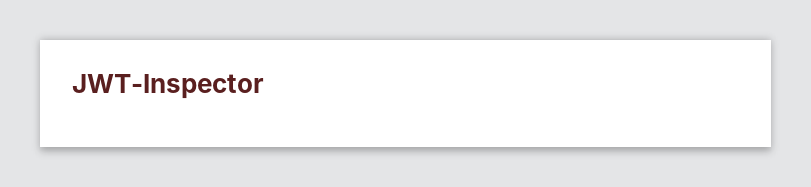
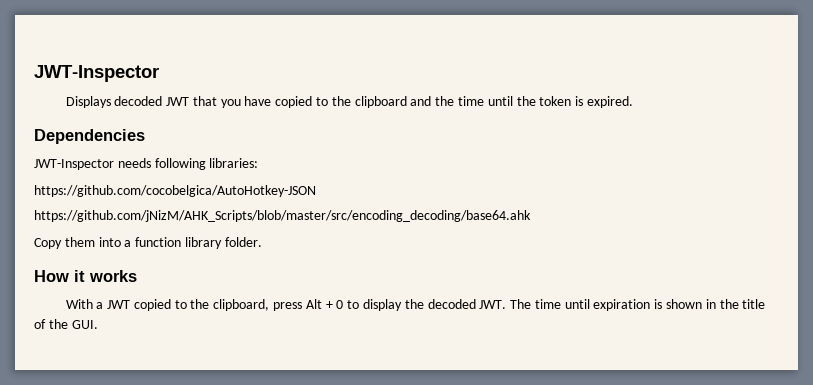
[72,74,264,99] JWT-Inspector -> [34,65,159,82] [65,96,633,108] [34,129,145,144] [34,158,259,170] [34,185,316,197] [34,210,531,222] [34,237,262,249] [34,270,137,282] [65,299,766,311] [34,319,98,329] JWT-Inspector // Displays decoded JWT that you have copied to the clipboard and the time until the token is expired. // Dependencies // JWT-Inspector needs following libraries: // https://github.com/cocobelgica/AutoHotkey-JSON // https://github.com/jNizM/AHK_Scripts/blob/master/src/encoding_decoding/base64.ahk // Copy them into a function library folder. // How it works // With a JWT copied to the clipboard, press Alt + 0 to display the decoded JWT. The time until expiration is shown in the title of the GUI.

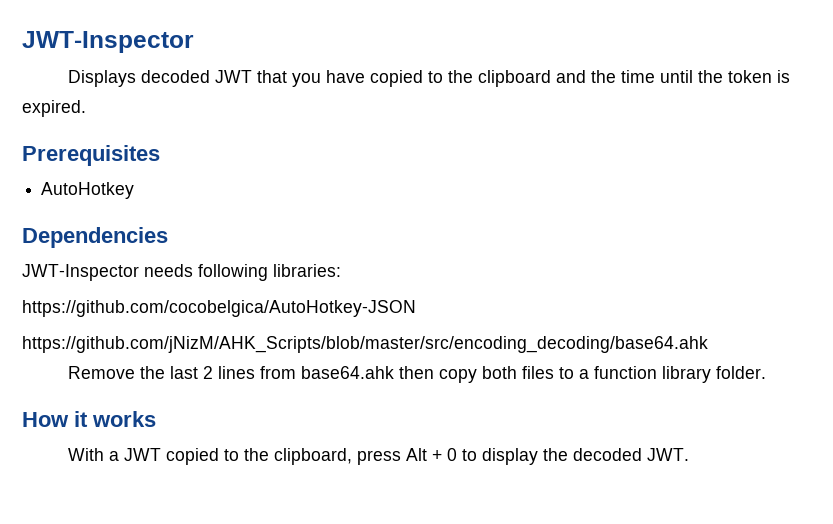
(633, 102) none -> [22,145,160,166] [41,182,135,199] // Prerequisites // AutoHotkey
[34,237,121,249] Copy them into -> [67,366,574,383] Remove the last 2 lines from base64.ahk then copy both files to
[510,299,766,311] [34,319,98,329] The time until expiration is shown in the title of the GUI. -> (689, 454) none

